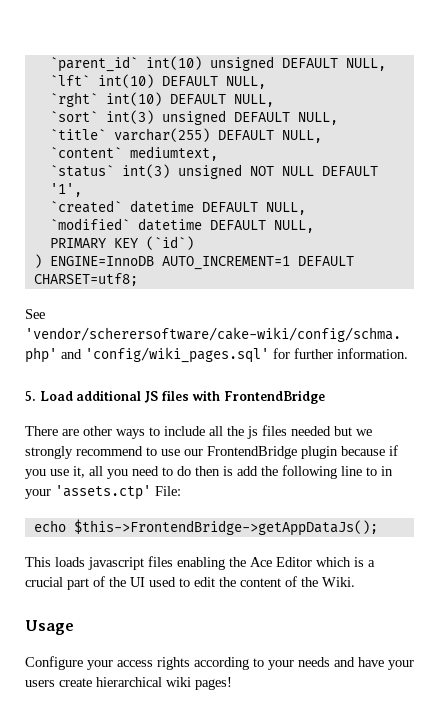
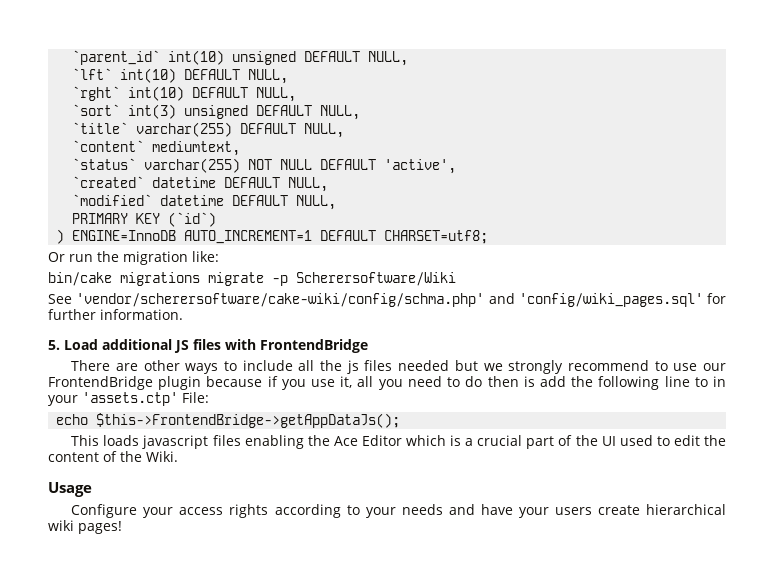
[121,164,242,179] int(3) unsigned -> [144,158,241,173] varchar(255)
[49,183,82,197] '1', -> [384,159,457,174] 'active',
(138, 279) none -> [48,251,219,265] [48,272,456,286] // Or run the migration like: // bin/cake migrations migrate -p Scherersoftware/Wiki

